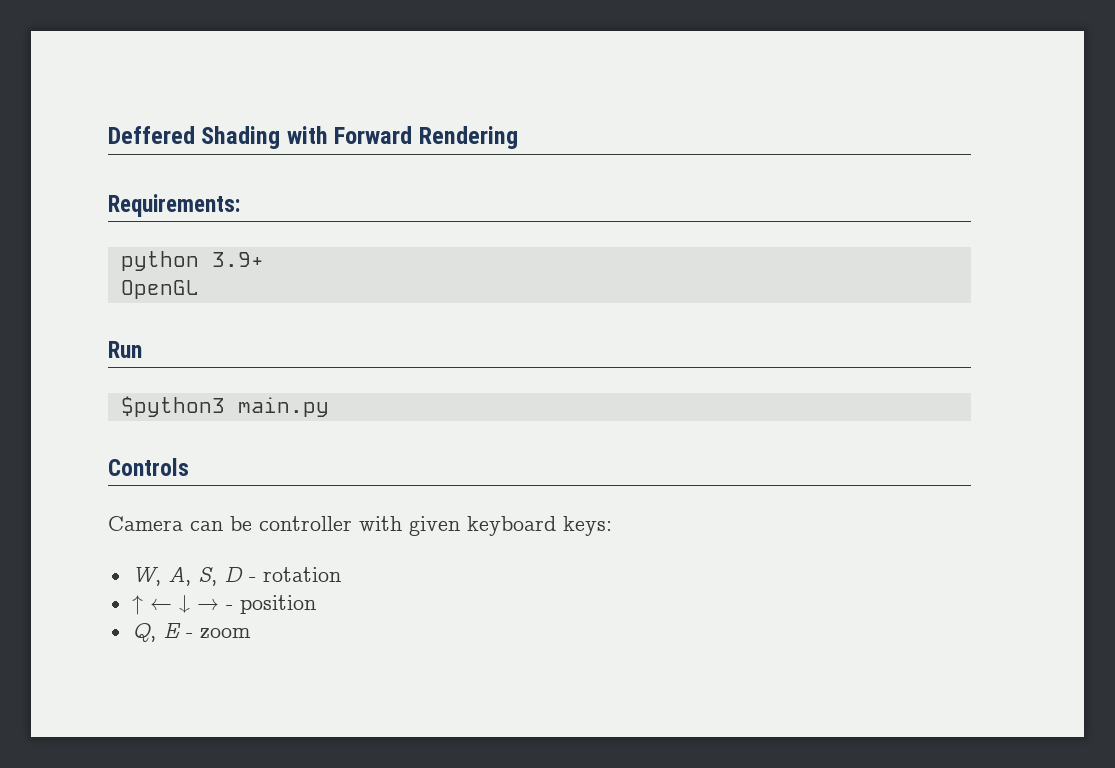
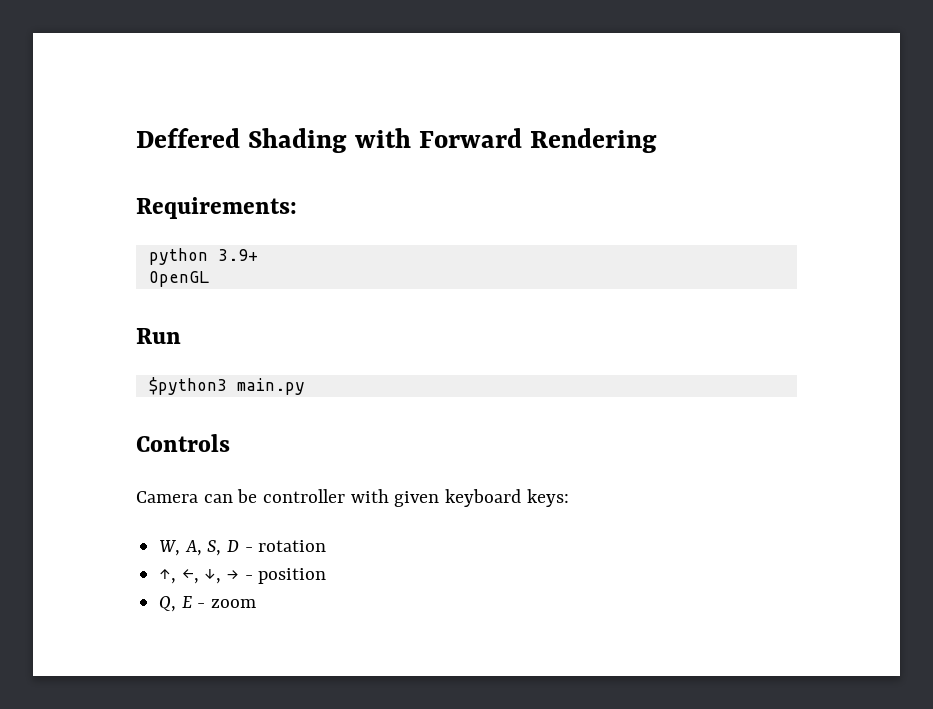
[131,595,190,615] ↑ ← ↓ -> [159,568,222,584] ↑, ←, ↓,

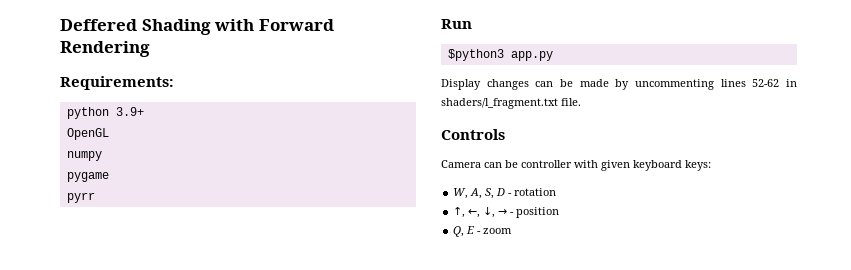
(209, 279) none -> [66,151,102,161] [66,172,109,182] [66,192,95,203] // numpy // pygame // pyrr
[236,378,305,395] main.py -> [510,51,553,61] [441,79,797,90] [441,98,581,109] app.py // Display changes can be made by uncommenting lines 52-62 in shaders/l_fragment.txt file.

